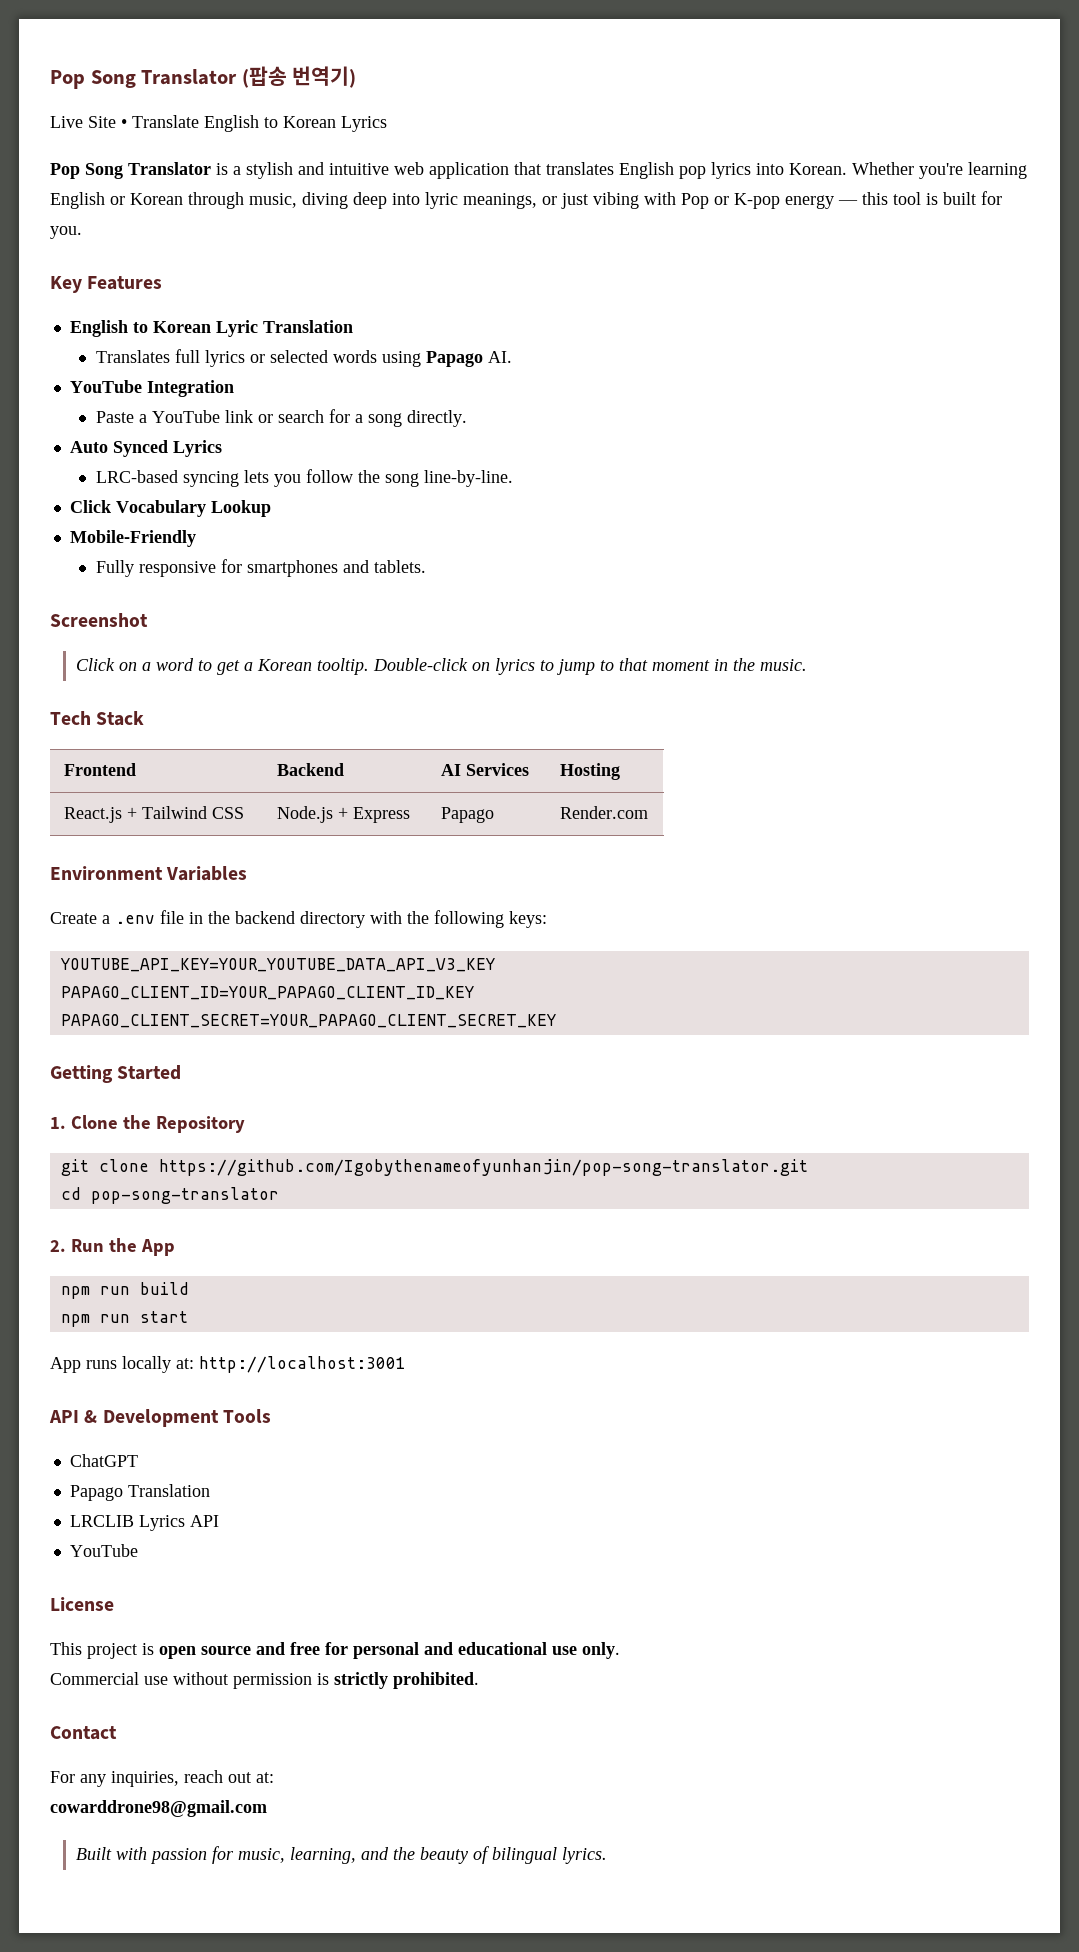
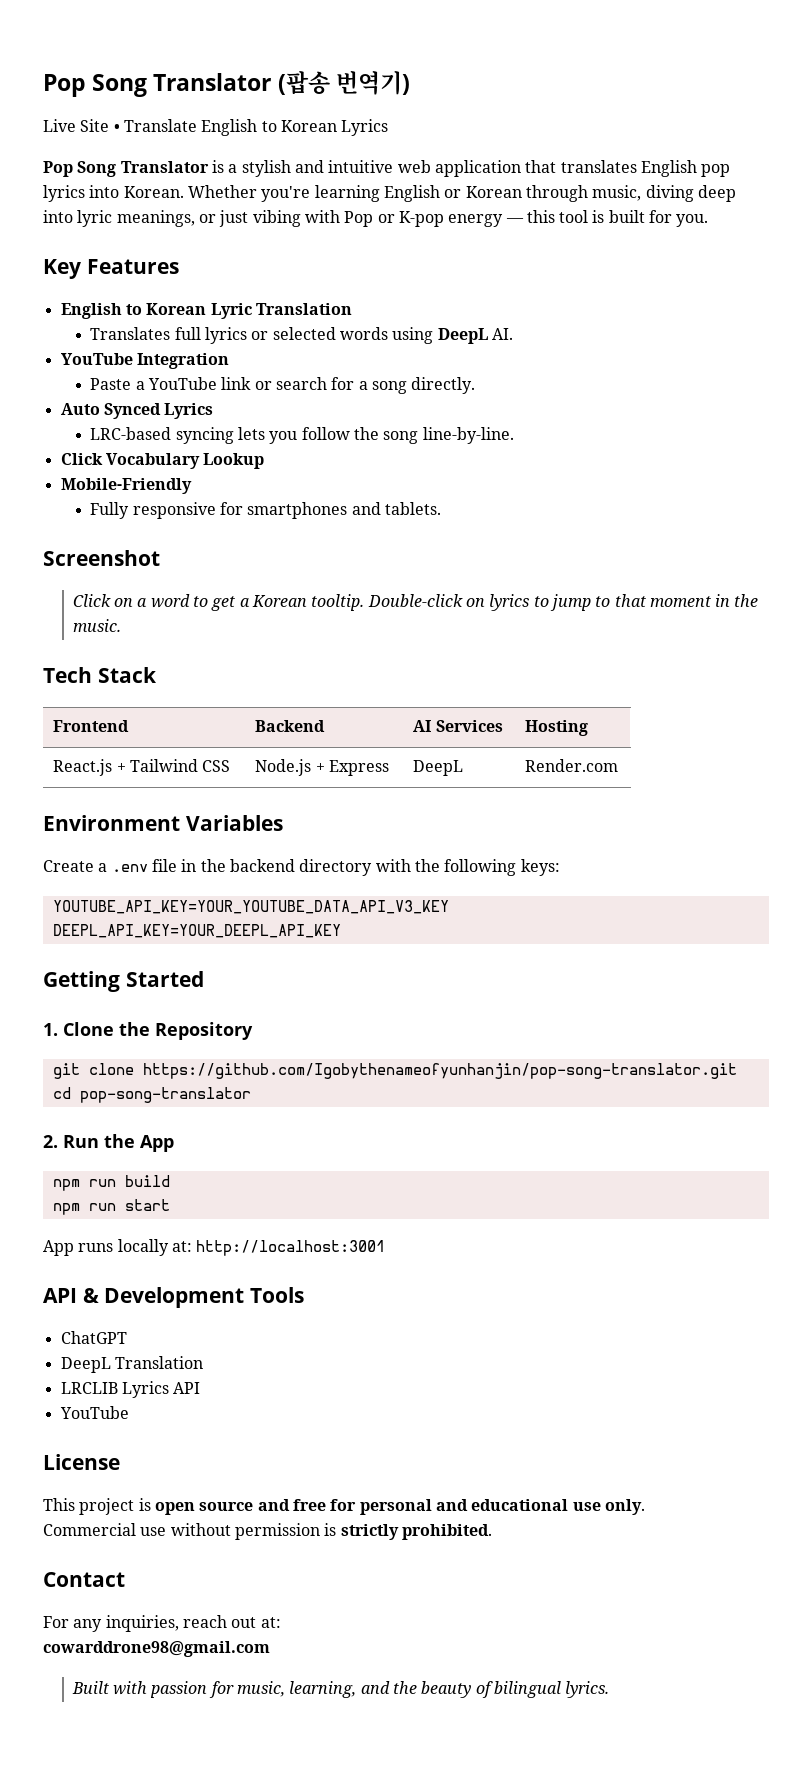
[425,351,483,367] Papago -> [437,328,488,344] DeepL
[441,807,495,823] Papago -> [413,760,464,776] DeepL
[60,986,474,1000] [60,1014,556,1028] PAPAGO_CLIENT_ID=YOUR_PAPAGO_CLIENT_ID_KEY // PAPAGO_CLIENT_SECRET=YOUR_PAPAGO_CLIENT_SECRET_KEY -> [52,924,341,938] DEEPL_API_KEY=YOUR_DEEPL_API_KEY
[69,1485,123,1501] Papago -> [60,1357,111,1373] DeepL

